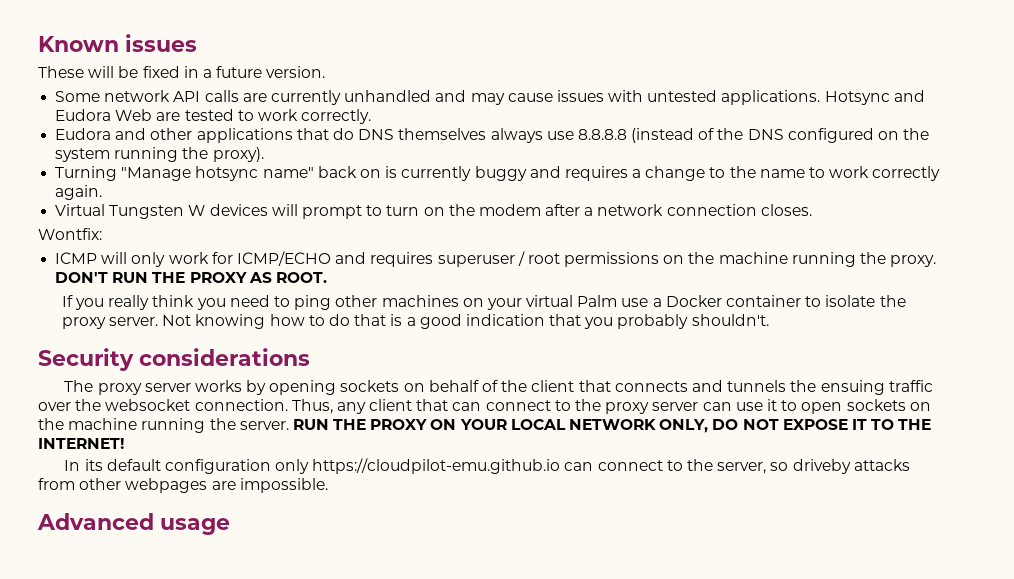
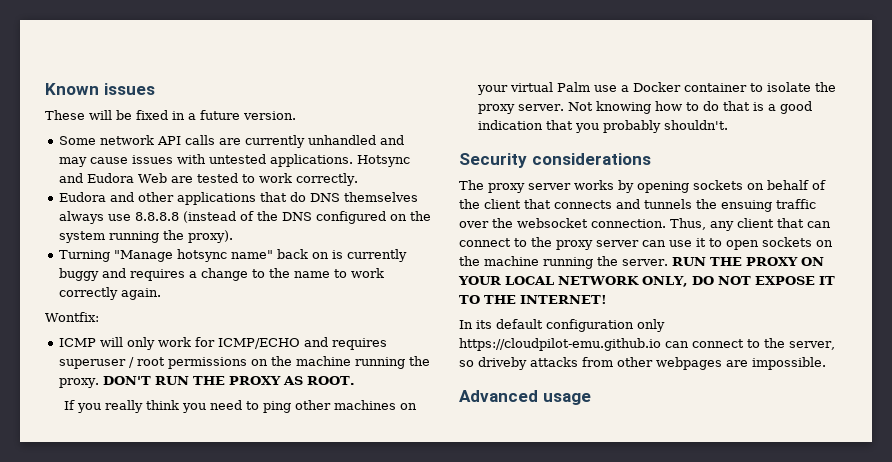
[55,204,812,219] // Virtual Tungsten W devices will prompt to turn on the modem after a network connection closes. -> (162, 294) none

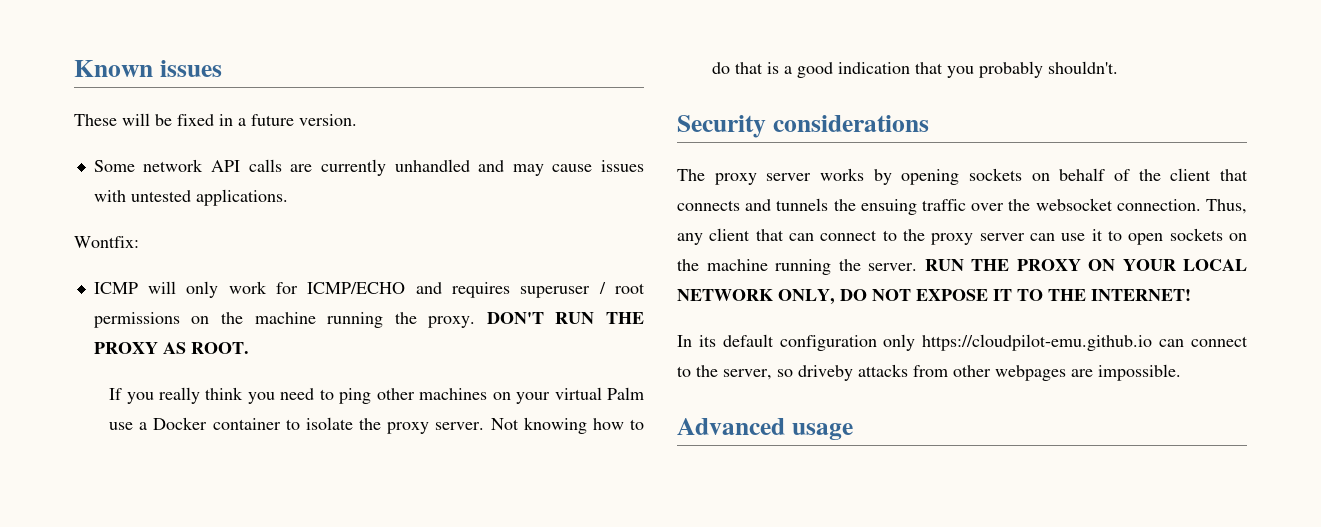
[357,155,411,167] [59,173,359,186] [59,192,419,205] [59,211,432,224] [59,230,234,243] [59,249,408,262] [59,268,385,281] [59,287,162,300] Hotsync and Eudora Web are tested to work correctly. // Eudora and other applications that do DNS themselves always use 8.8.8.8 (instead of the DNS configured on the system running the proxy). // Turning "Manage hotsync name" back on is currently buggy and requires a change to the name to work correctly again. -> (288, 197) none

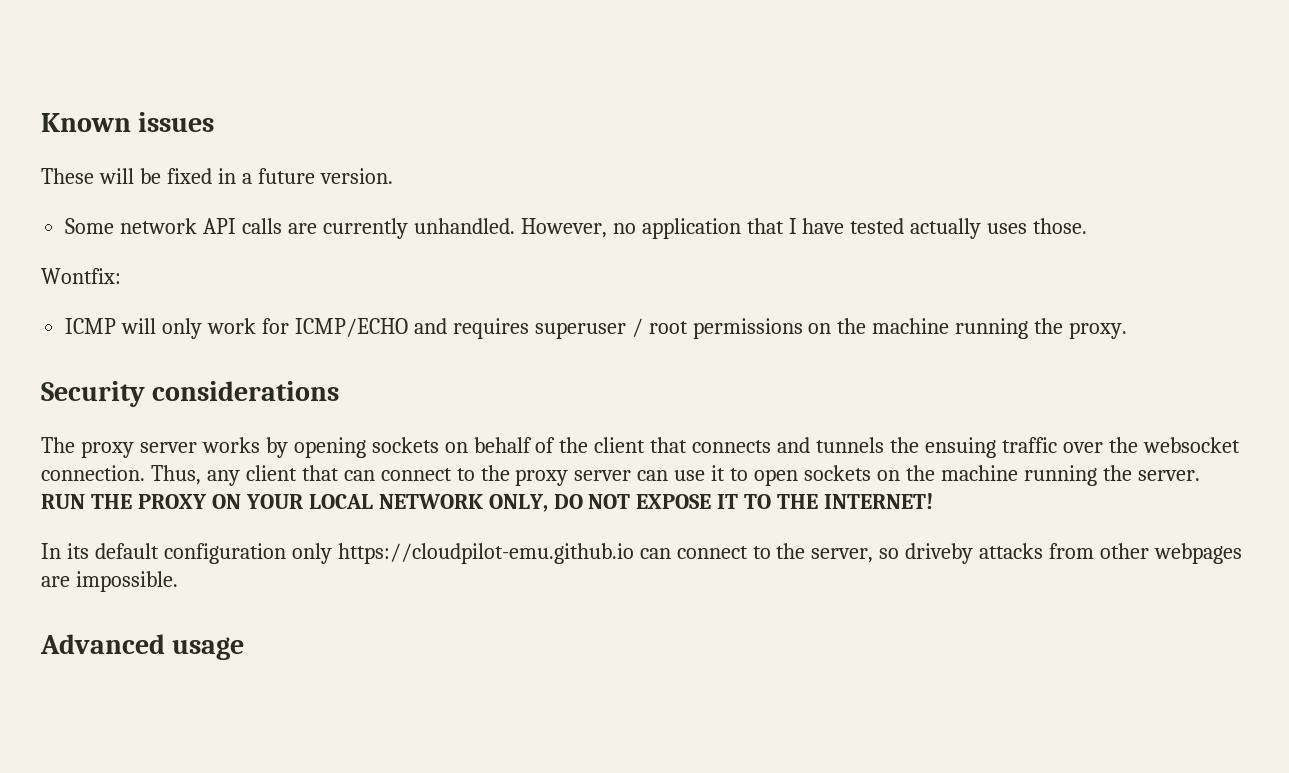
[394,159,645,176] [93,189,288,206] unhandled and may cause issues with untested applications. -> [413,218,1088,239] unhandled. However, no application that I have tested actually uses those.
[486,312,644,324] [93,342,249,354] [109,387,644,404] [109,417,644,434] [712,61,1119,78] DON'T RUN THE PROXY AS ROOT. // If you really think you need to ping other machines on your virtual Palm use a Docker container to isolate the proxy server. Not knowing how to do that is a good indication that you probably shouldn't. -> (1128, 330) none

